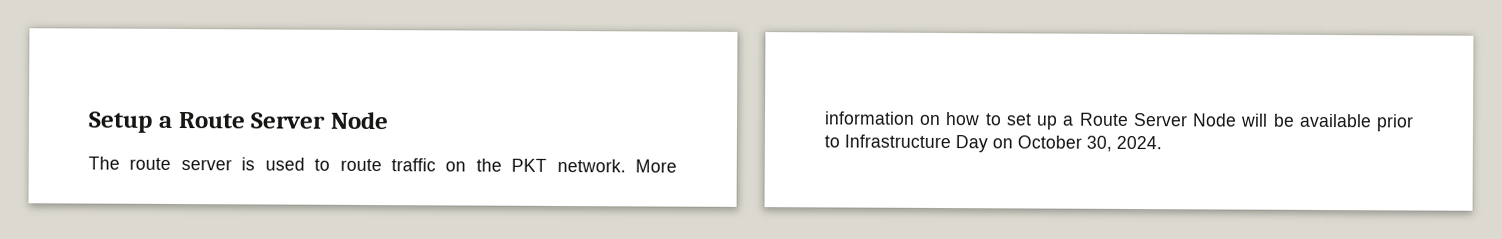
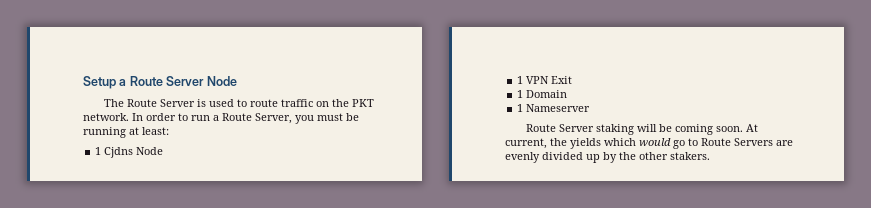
[129,157,232,171] route server -> [126,99,195,107] Route Server
[635,159,678,173] [824,111,1414,132] [824,134,1162,153] More information on how to set up a Route Server Node will be available prior to Infrastructure Day on October 30, 2024. -> [132,113,359,124] [83,127,169,138] [95,147,164,158] [517,76,573,84] [517,90,568,98] [517,104,591,112] [525,124,758,135] [505,138,793,149] [505,152,710,163] In order to run a Route Server, you must be running at least: // 1 Cjdns Node // 1 VPN Exit // 1 Domain // 1 Nameserver // Route Server staking will be coming soon. At current, the yields which would go to Route Servers are evenly divided up by the other stakers.

